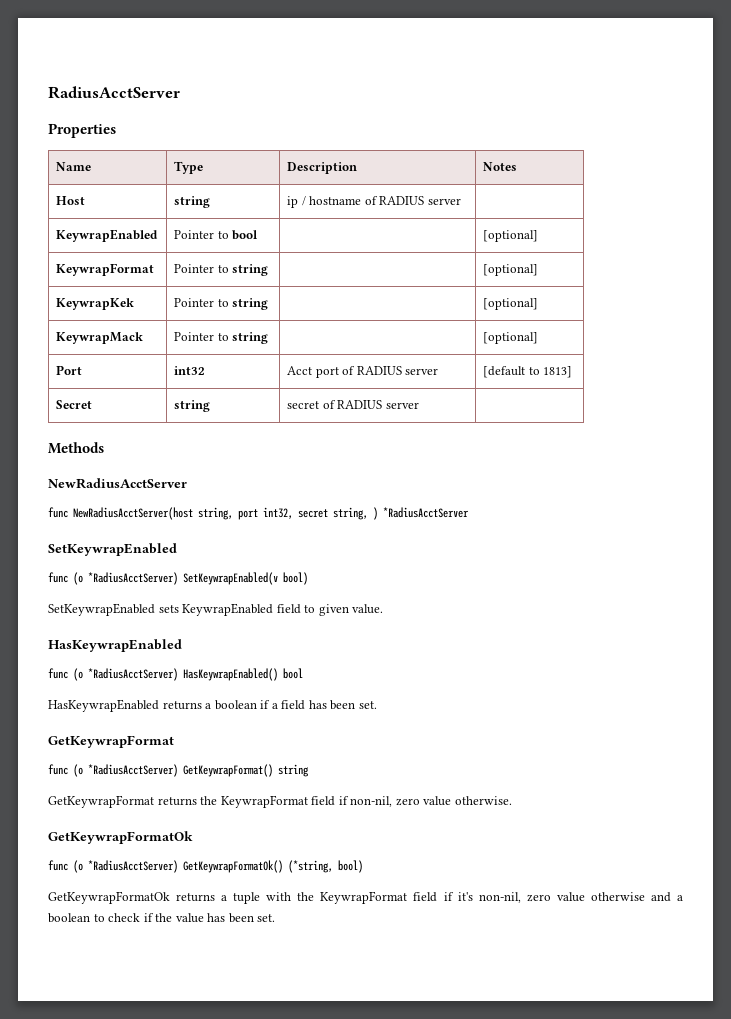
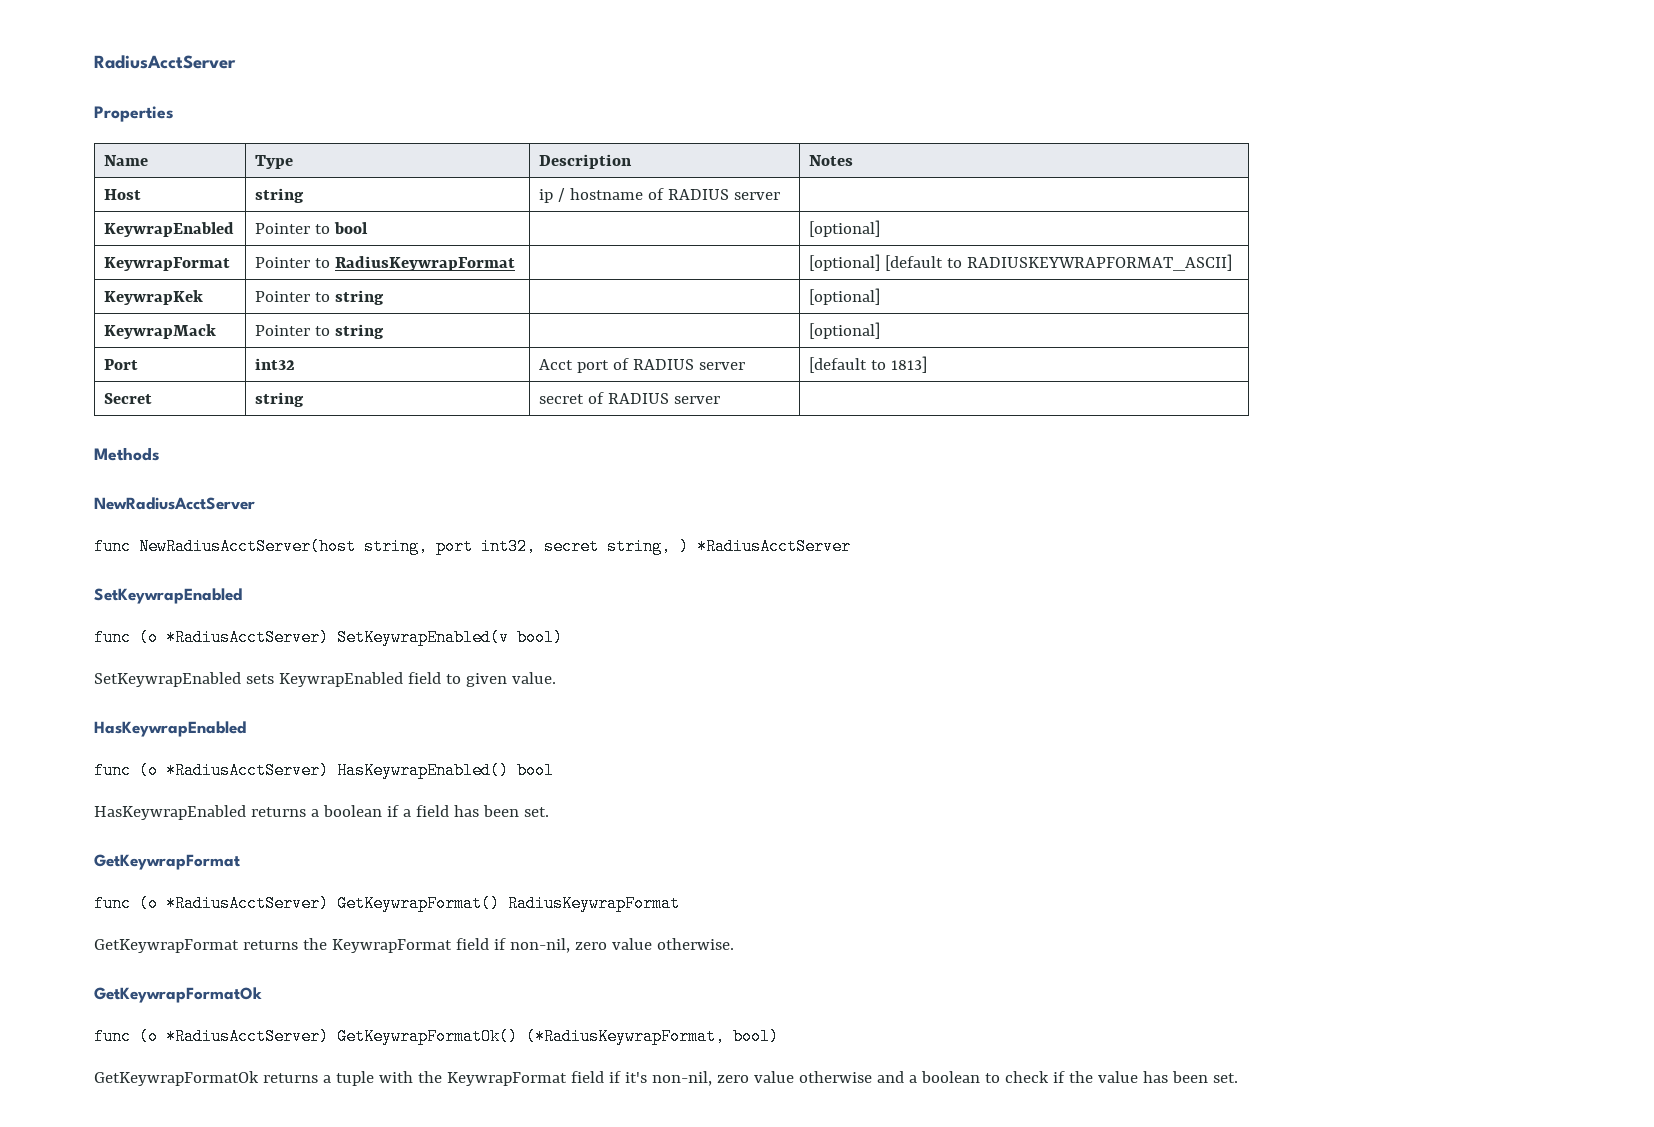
[232,264,269,276] [483,264,539,276] string | | [optional] -> [335,256,516,271] [809,254,1233,271] RadiusKeywrapFormat | | [optional] [default to RADIUSKEYWRAPFORMAT_ASCII]
[278,764,309,777] string -> [508,895,680,912] RadiusKeywrapFormat
[288,860,333,873] (*string, -> [526,1028,725,1045] (*RadiusKeywrapFormat,

